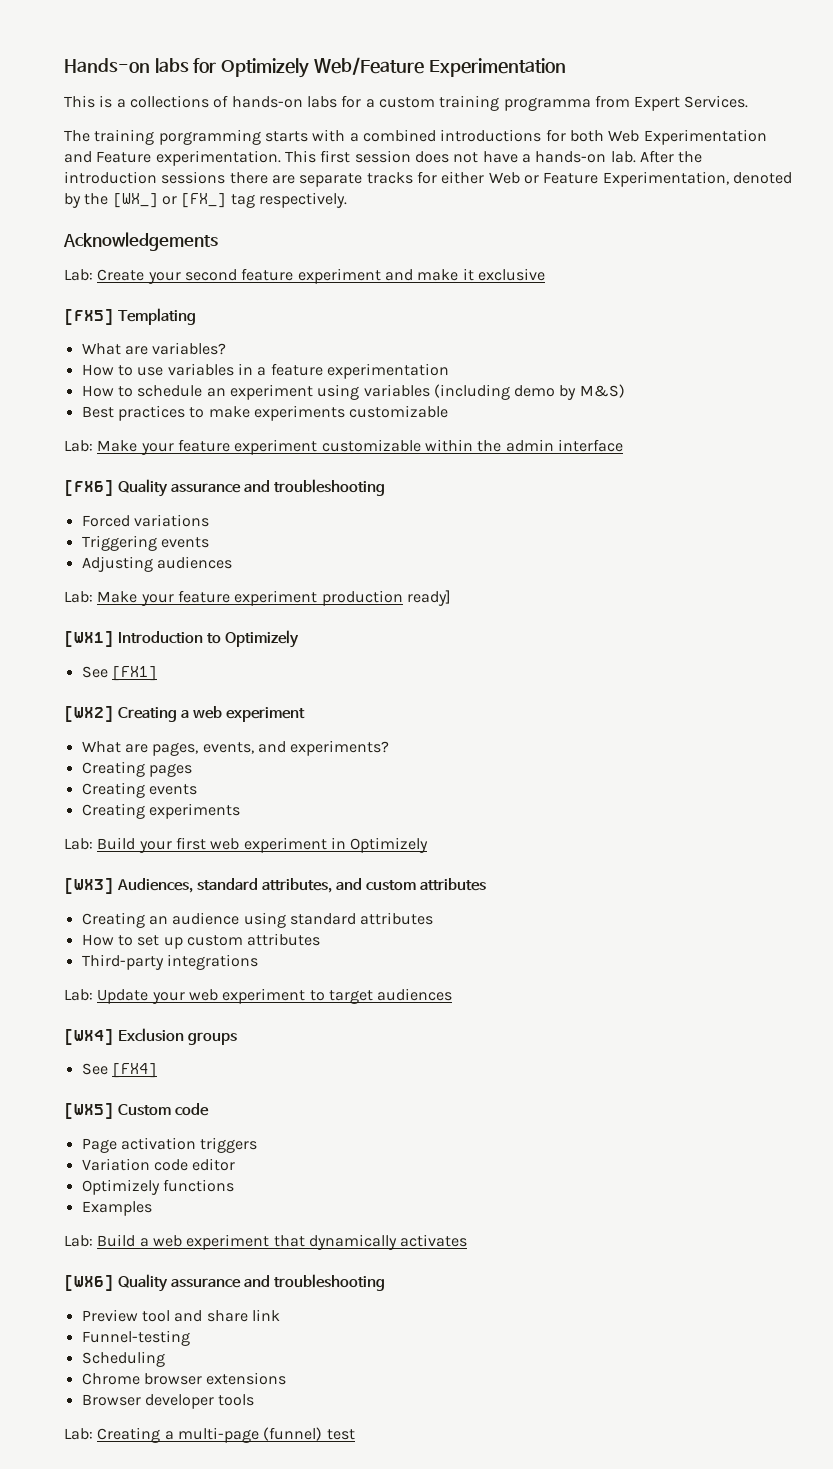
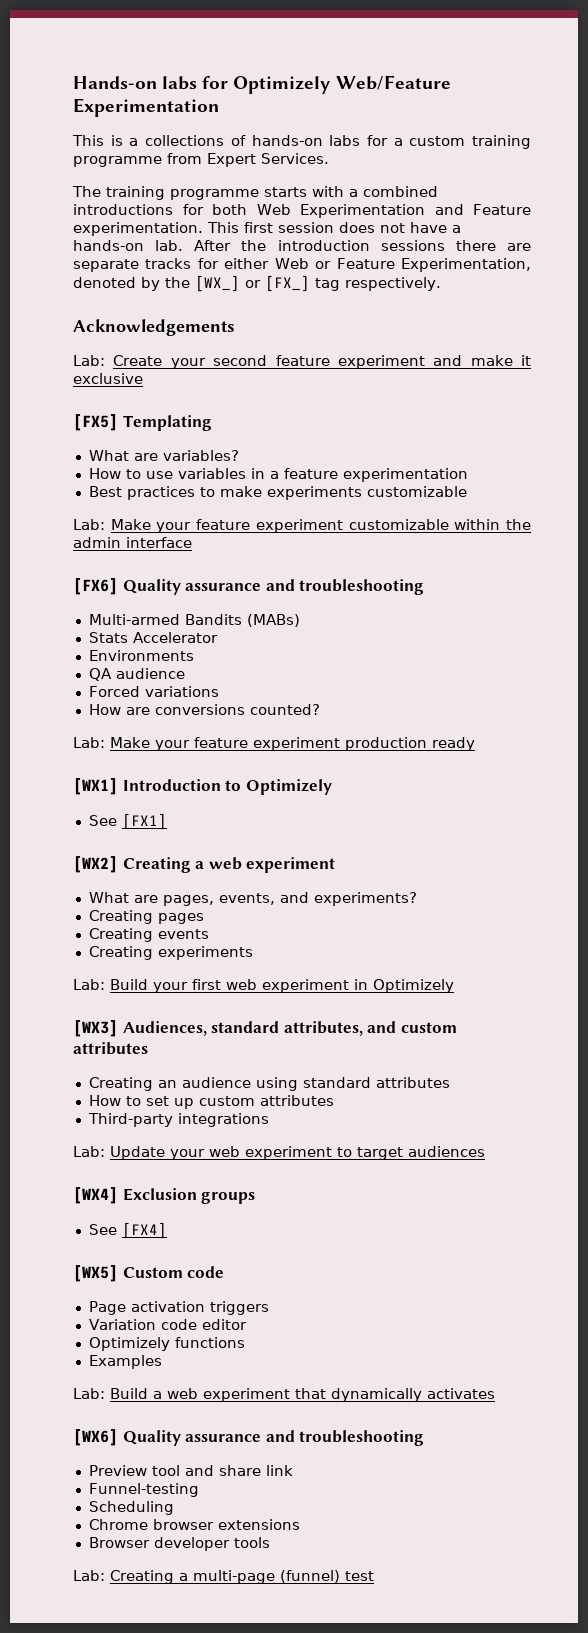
[503,97,591,111] programma -> [73,156,162,167] programme
[158,129,261,145] porgramming -> [170,189,259,200] programme
[81,384,625,400] // How to schedule an experiment using variables (including demo by M&S) -> (468, 475) none
[81,514,209,527] [81,535,209,551] [81,556,232,572] Forced variations // Triggering events // Adjusting audiences -> [88,614,300,627] [88,632,218,643] [88,650,194,661] [88,668,185,681] [88,686,219,697] [88,704,320,715] Multi-armed Bandits (MABs) // Stats Accelerator // Environments // QA audience // Forced variations // How are conversions counted?
[406,590,451,606] ready] -> [432,737,475,751] ready

